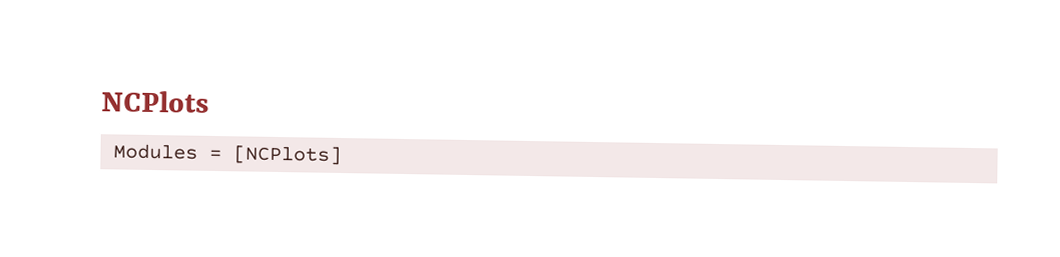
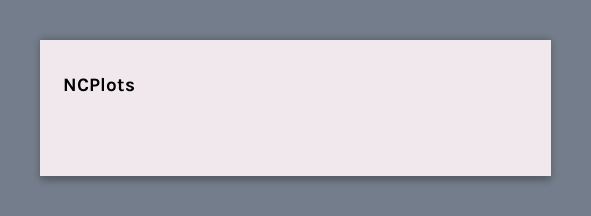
[112,143,342,166] // Modules = [NCPlots] -> (135, 84) none

